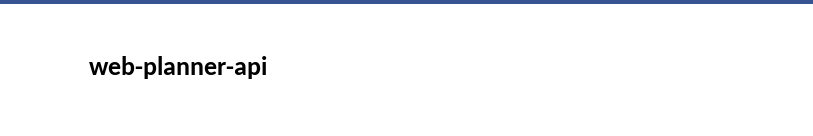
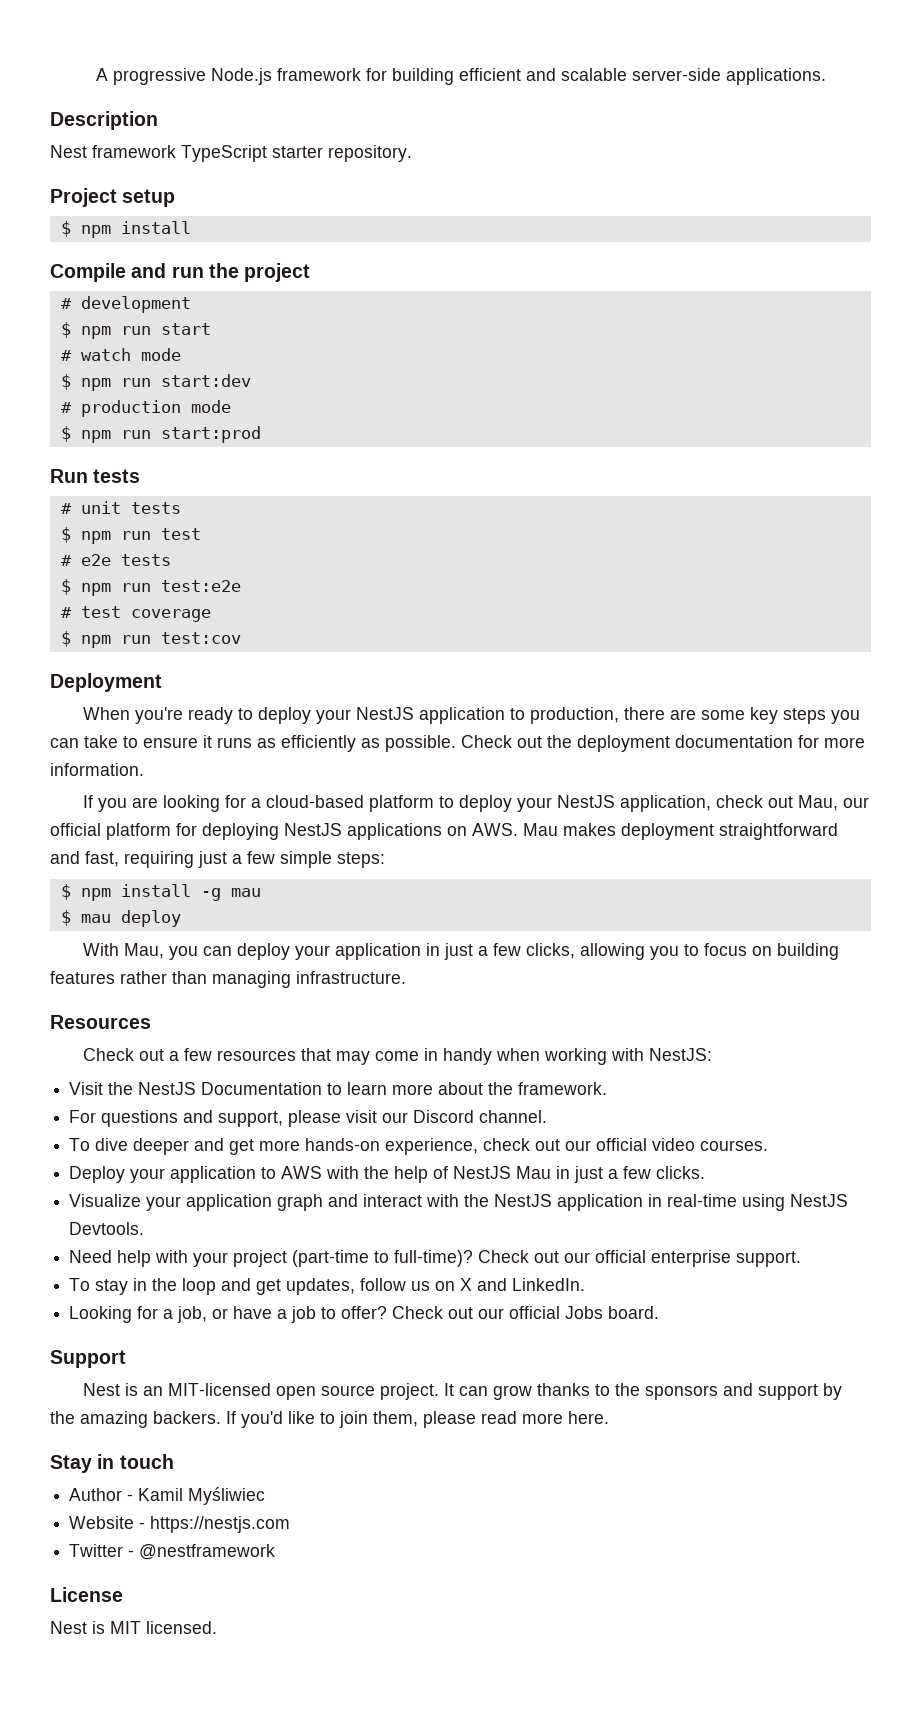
[89,56,267,79] web-planner-api -> [95,68,826,85] [50,111,158,130] [50,145,412,162] [50,188,176,207] [60,221,191,238] [50,263,311,282] [60,296,191,313] [60,322,211,339] [60,348,181,361] [60,374,251,391] [60,400,231,417] [60,426,261,443] [50,469,141,483] [60,501,181,514] [60,527,201,544] [60,554,171,566] [60,579,241,596] [60,606,211,622] [60,631,241,648] [50,673,162,692] [83,707,861,724] [50,735,865,752] [50,763,144,776] [83,795,870,812] [50,823,838,840] [50,851,385,868] [60,884,261,901] [60,910,181,927] [83,943,840,960] [50,971,406,988] [50,1015,151,1029] [83,1048,713,1065] [69,1082,608,1095] [69,1110,548,1127] [69,1138,769,1155] [69,1166,706,1183] [69,1194,849,1211] [69,1222,145,1235] [69,1250,802,1267] [69,1278,586,1295] [69,1306,660,1323] [50,1350,126,1368] [83,1383,843,1400] [50,1411,609,1428] [50,1454,174,1473] [69,1487,266,1505] [69,1516,291,1533] [69,1544,276,1560] [50,1587,123,1602] [50,1621,217,1634] A progressive Node.js framework for building efficient and scalable server-side applications. // Description // Nest framework TypeScript starter repository. // Project setup // $ npm install // Compile and run the project // # development // $ npm run start // # watch mode // $ npm run start:dev // # production mode // $ npm run start:prod // Run tests // # unit tests // $ npm run test // # e2e tests // $ npm run test:e2e // # test coverage // $ npm run test:cov // Deployment // When you're ready to deploy your NestJS application to production, there are some key steps you can take to ensure it runs as efficiently as possible. Check out the deployment documentation for more information. // If you are looking for a cloud-based platform to deploy your NestJS application, check out Mau, our official platform for deploying NestJS applications on AWS. Mau makes deployment straightforward and fast, requiring just a few simple steps: // $ npm install -g mau // $ mau deploy // With Mau, you can deploy your application in just a few clicks, allowing you to focus on building features rather than managing infrastructure. // Resources // Check out a few resources that may come in handy when working with NestJS: // Visit the NestJS Documentation to learn more about the framework. // For questions and support, please visit our Discord channel. // To dive deeper and get more hands-on experience, check out our official video courses. // Deploy your application to AWS with the help of NestJS Mau in just a few clicks. // Visualize your application graph and interact with the NestJS application in real-time using NestJS Devtools. // Need help with your project (part-time to full-time)? Check out our official enterprise support. // To stay in the loop and get updates, follow us on X and LinkedIn. // Looking for a job, or have a job to offer? Check out our official Jobs board. // Support // Nest is an MIT-licensed open source project. It can grow thanks to the sponsors and support by the amazing backers. If you'd like to join them, please read more here. // Stay in touch // Author - Kamil Myśliwiec // Website - https://nestjs.com // Twitter - @nestframework // License // Nest is MIT licensed.

